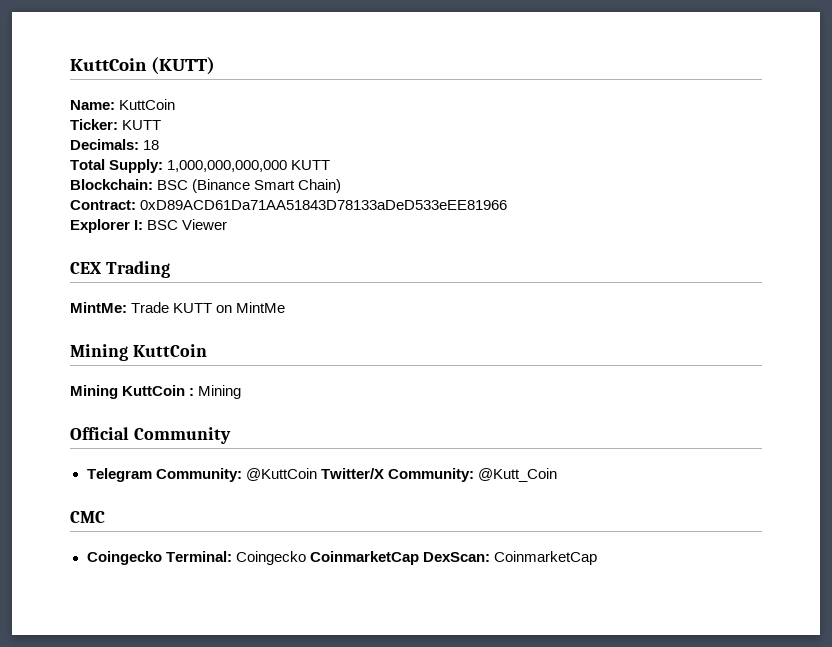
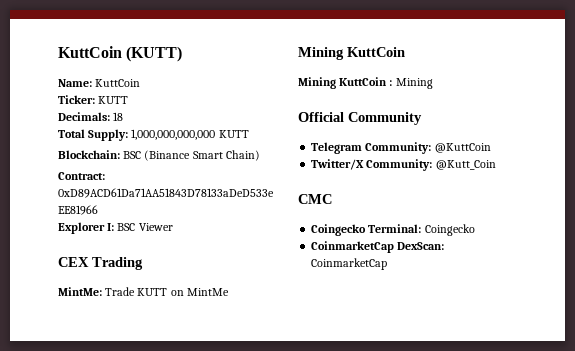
(317, 474) none -> (491, 148) //
(306, 558) none -> (475, 230) //

